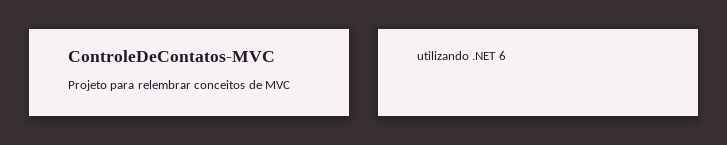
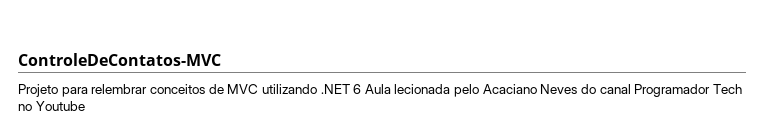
(506, 55) none -> [364,84,742,97] [18,101,85,111] Aula lecionada pelo Acaciano Neves do canal Programador Tech no Youtube

